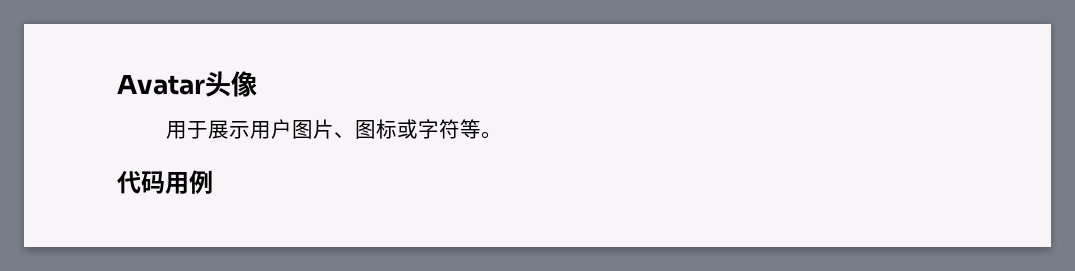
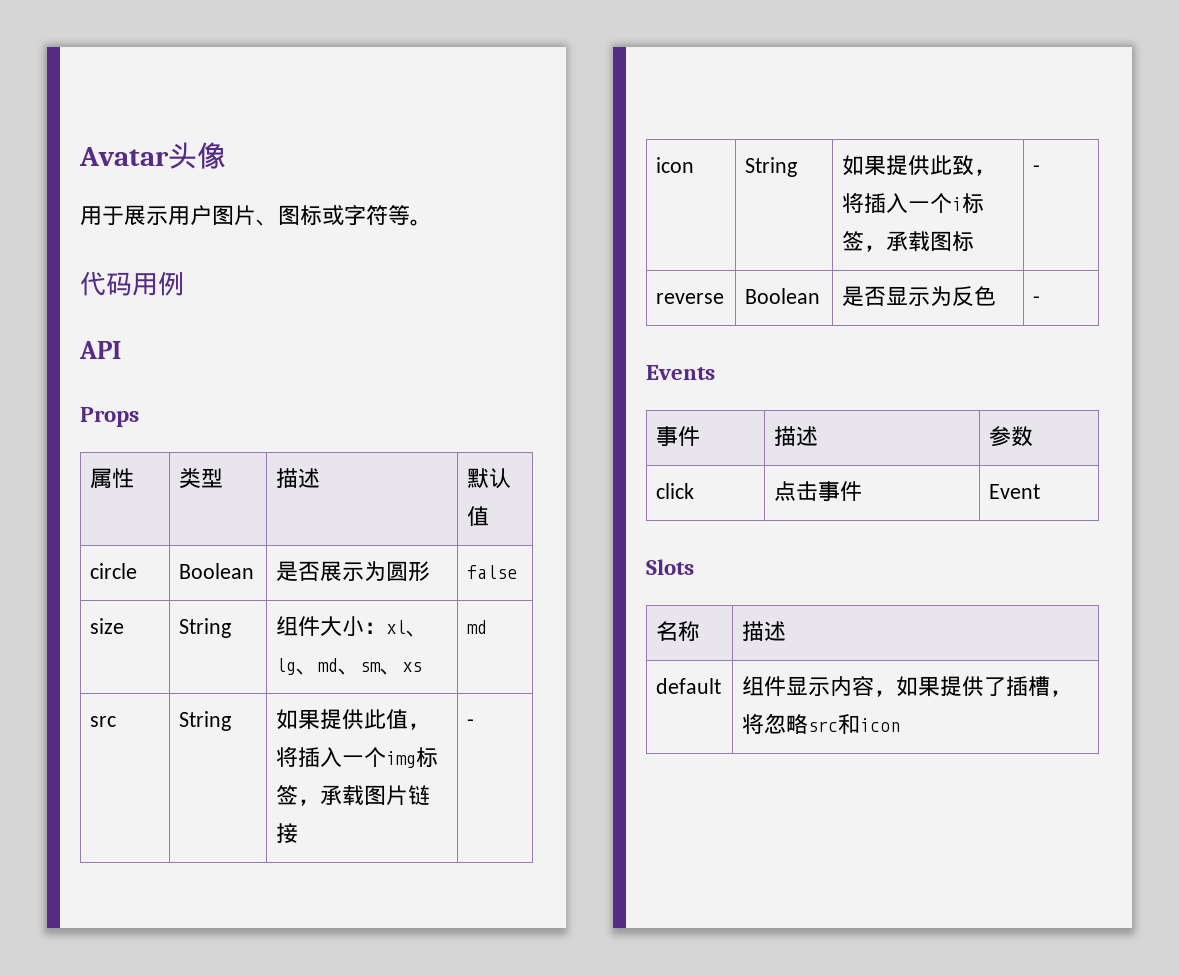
(213, 182) none -> [79,341,121,359] [80,407,139,427] [90,468,135,489] [179,468,224,488] [276,468,321,488] [467,468,512,489] [467,506,490,526] [90,563,138,579] [179,563,255,579] [276,561,431,582] [467,565,518,579] [90,618,125,634] [179,618,232,638] [276,616,429,637] [276,658,423,675] [467,620,488,634] [90,716,117,727] [179,711,232,731] [276,709,431,730] [276,746,439,768] [276,785,431,806] [276,823,299,843] [467,719,475,727] [656,157,695,173] [745,157,798,177] [842,155,997,176] [842,192,985,214] [842,231,975,252] [1033,165,1041,173] [656,293,725,304] [745,288,821,304] [842,286,997,306] [1033,296,1041,304] [646,365,715,380] [656,426,701,447] [774,426,819,446] [989,426,1034,447] [656,483,695,499] [774,481,863,502] [989,484,1041,499] [646,559,694,575] [656,621,701,642] [742,621,787,641] [656,678,722,694] [742,676,1073,697] [742,713,901,734] // API // Props // 属性 | 类型 | 描述 | 默认值 // circle | Boolean | 是否展示为圆形 | false // size | String | 组件大小：xl、lg、md、sm、xs | md // src | String | 如果提供此值，将插入一个img标签，承载图片链接 | - // icon | String | 如果提供此致，将插入一个i标签，承载图标 | - // reverse | Boolean | 是否显示为反色 | - // Events // 事件 | 描述 | 参数 // click | 点击事件 | Event // Slots // 名称 | 描述 // default | 组件显示内容，如果提供了插槽，将忽略src和icon

